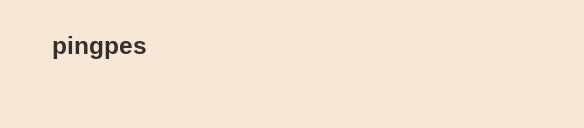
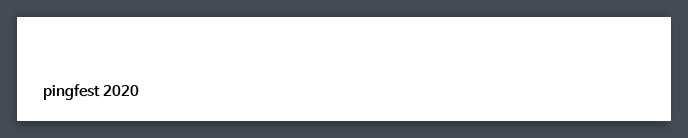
[52,36,147,59] pingpes -> [43,84,140,100] pingfest 2020

